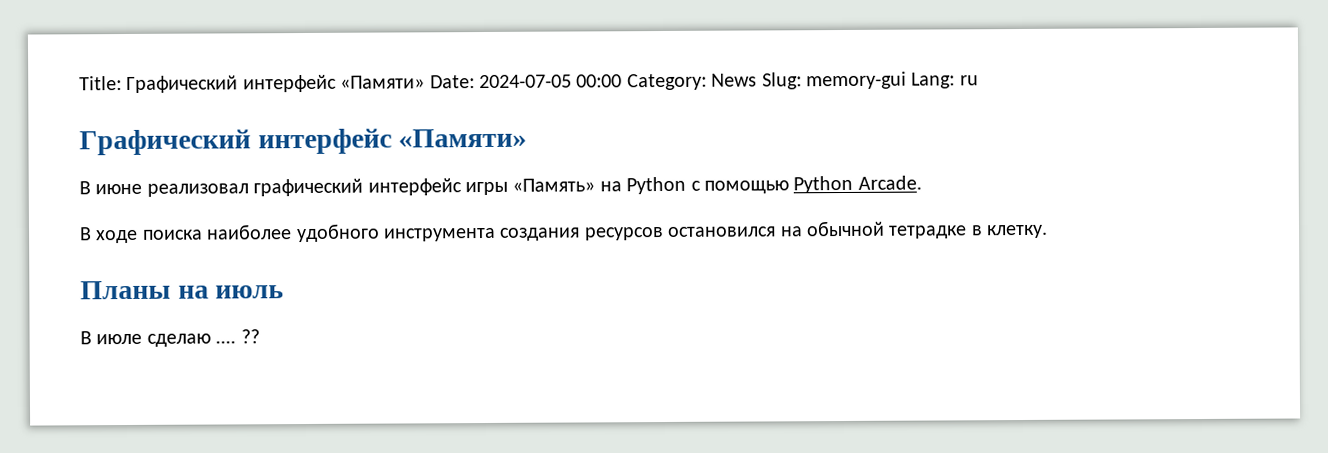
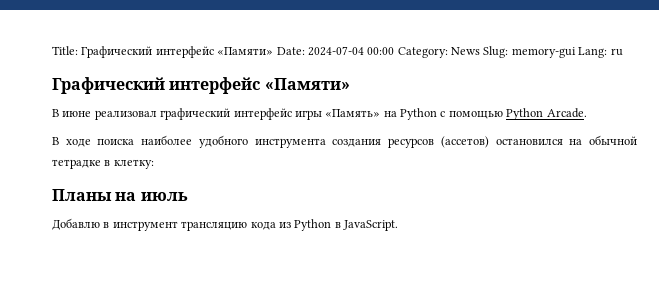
[478,74,572,89] 2024-07-05 -> [307,46,364,56] 2024-07-04
(664, 234) none -> [440,136,489,148] (ассетов)
[986,224,1049,239] клетку. -> [113,159,154,169] клетку:
[80,329,260,347] В июле сделаю .... ?? -> [52,218,398,231] Добавлю в инструмент трансляцию кода из Python в JavaScript.

